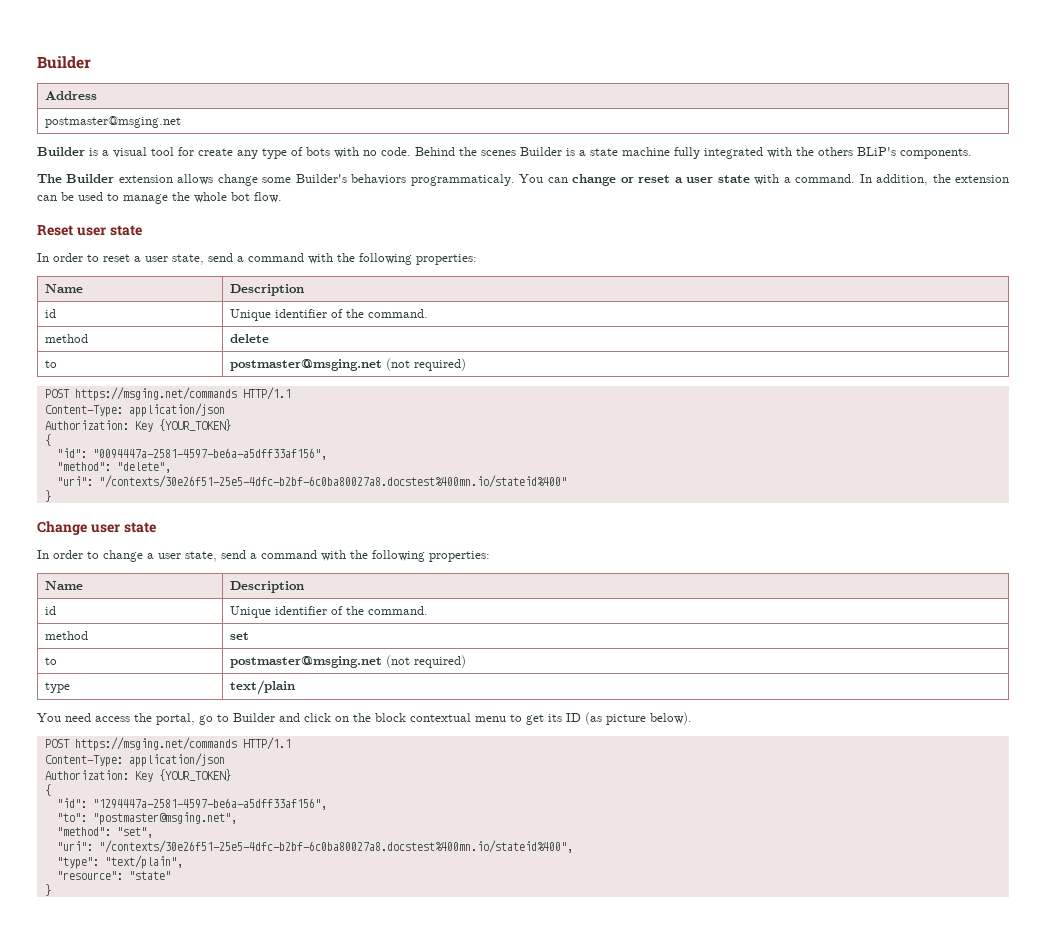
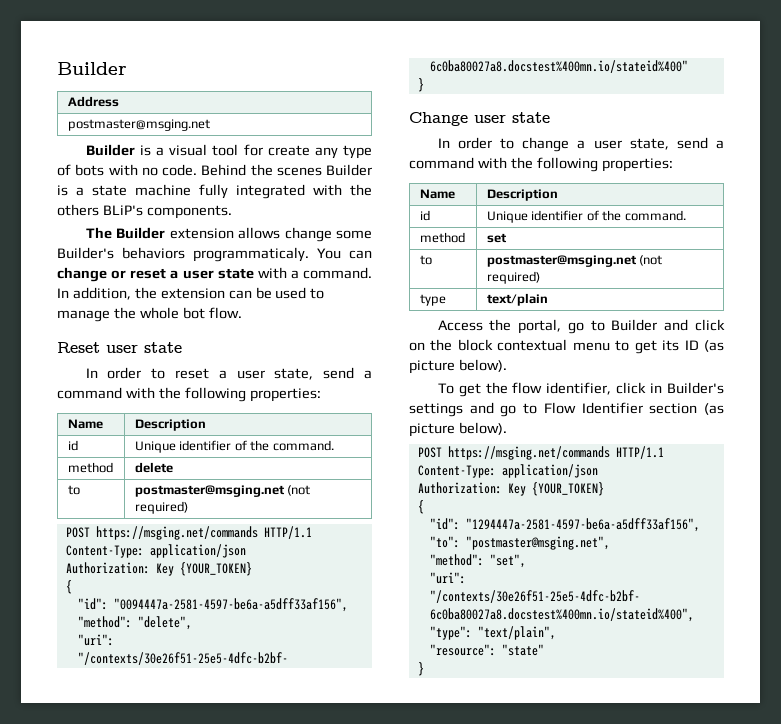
[37,713,130,722] You need access -> [437,320,483,331] Access
(692, 718) none -> [437,382,724,397] [409,402,724,417] [409,422,507,437] // To get the flow identifier, click in Builder's settings and go to Flow Identifier section (as picture below).

